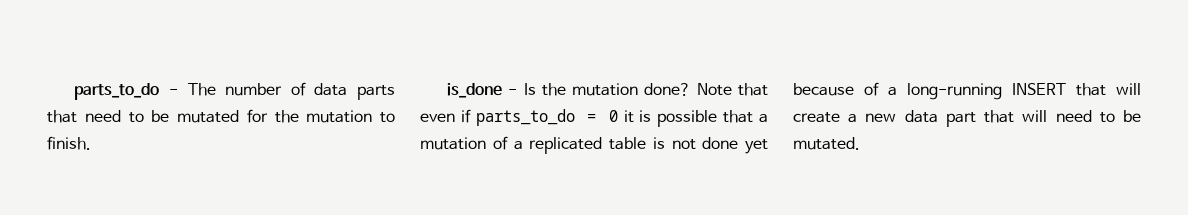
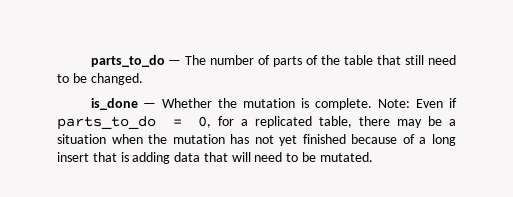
[74,83,178,100] parts_to_do - -> [90,55,182,67] parts_to_do —
[314,83,395,100] [47,109,395,123] [47,136,91,150] [447,83,768,98] [420,109,768,127] [420,136,768,154] [793,82,1141,100] [793,110,976,127] data parts that need to be mutated for the mutation to finish. // is_done - Is the mutation done? Note that even if parts_to_do = 0 it is possible that a mutation of a replicated table is not done yet because of a long-running INSERT that will create a new data part -> [273,55,456,67] [57,73,143,85] [90,98,458,110] [57,116,456,130] [57,134,456,146] [57,152,201,164] parts of the table that still need to be changed. // is_done — Whether the mutation is complete. Note: Even if parts_to_do = 0, for a replicated table, there may be a situation when the mutation has not yet finished because of a long insert that is adding data

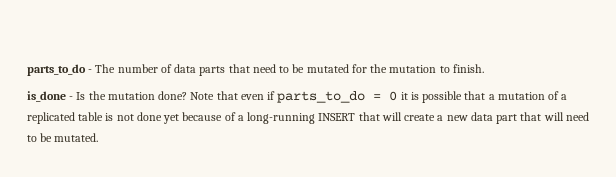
[90,55,182,67] parts_to_do — -> [27,64,93,76] parts_to_do -
[273,55,456,67] [57,73,143,85] [90,98,458,110] [57,116,456,130] [57,134,456,146] [57,152,201,164] parts of the table that still need to be changed. // is_done — Whether the mutation is complete. Note: Even if parts_to_do = 0, for a replicated table, there may be a situation when the mutation has not yet finished because of a long insert that is adding data -> [174,64,484,76] [27,91,568,103] [27,112,518,124] data parts that need to be mutated for the mutation to finish. // is_done - Is the mutation done? Note that even if parts_to_do = 0 it is possible that a mutation of a replicated table is not done yet because of a long-running INSERT that will create a new data part

